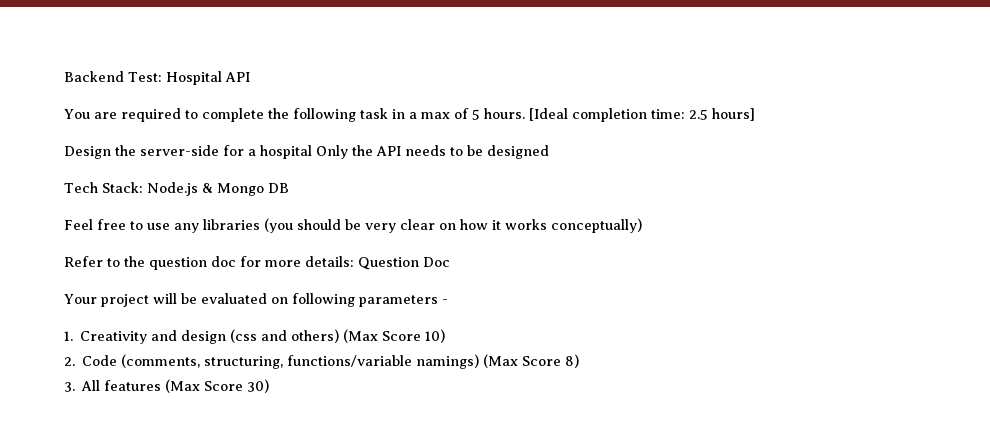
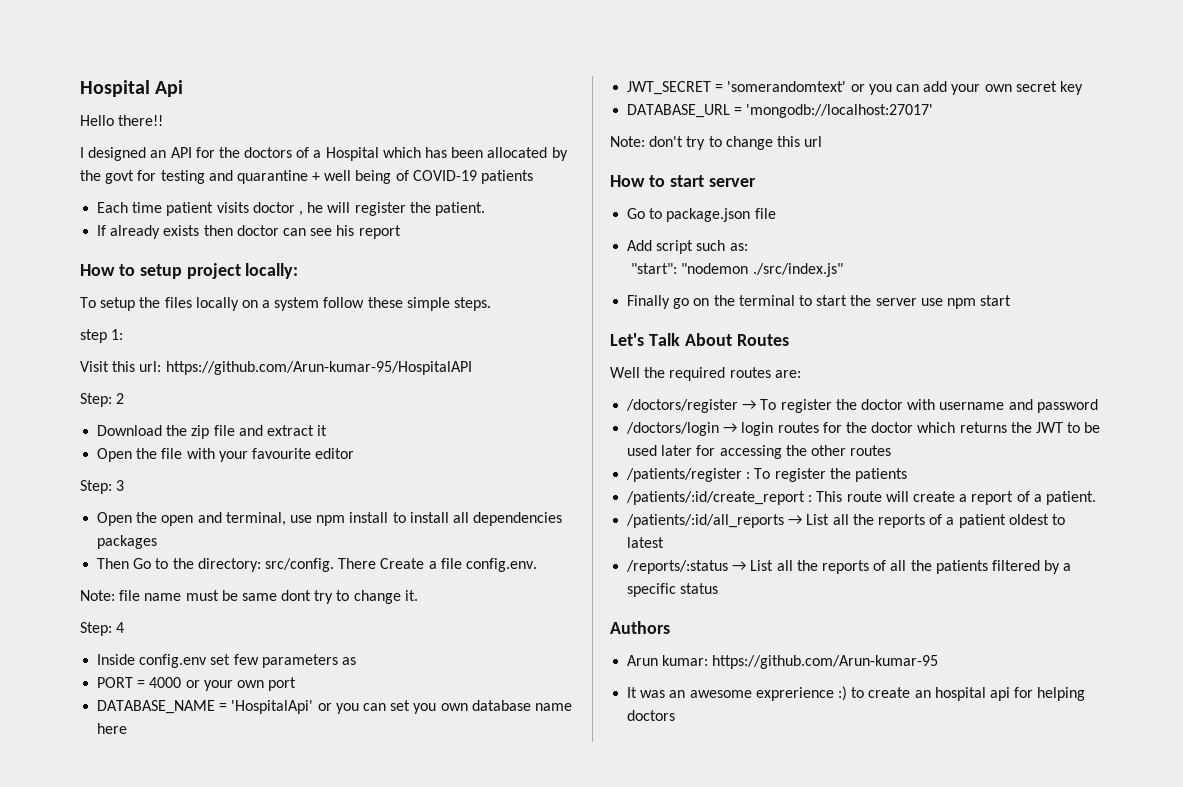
[64,71,250,85] [64,108,755,122] [64,145,549,159] [64,182,289,196] [64,218,642,233] [64,256,450,270] [64,293,448,307] [64,329,446,344] [64,354,580,369] [64,379,270,393] Backend Test: Hospital API // You are required to complete the following task in a max of 5 hours. [Ideal completion time: 2.5 hours] // Design the server-side for a hospital Only the API needs to be designed // Tech Stack: Node.js & Mongo DB // Feel free to use any libraries (you should be very clear on how it works conceptually) // Refer to the question doc for more details: Question Doc // Your project will be evaluated on following parameters - // 1. Creativity and design (css and others) (Max Score 10) // 2. Code (comments, structuring, functions/variable namings) (Max Score 8) // 3. All features (Max Score 30) -> [80,80,184,97] [80,115,164,126] [80,147,568,161] [80,170,534,184] [97,202,485,216] [97,225,401,239] [80,263,299,279] [80,297,492,311] [80,329,124,343] [80,361,472,375] [80,393,125,407] [97,425,328,439] [97,448,355,462] [80,480,125,494] [97,512,563,526] [97,535,158,549] [97,558,537,572] [80,590,418,604] [80,622,125,636] [97,654,356,668] [97,677,297,691] [97,700,572,714] [97,723,128,734] [627,81,1083,95] [627,104,934,118] [610,136,823,150] [610,175,756,187] [627,208,776,222] [627,240,748,254] [631,263,843,277] [627,295,1012,309] [610,333,789,346] [610,367,801,381] [626,399,1098,413] [626,422,1101,436] [627,445,892,459] [626,468,907,482] [626,491,1096,505] [626,514,1065,528] [627,537,665,548] [626,560,1072,574] [627,583,719,597] [610,621,670,634] [627,655,939,669] [627,686,1086,701] [627,710,676,721] Hospital Api // Hello there!! // I designed an API for the doctors of a Hospital which has been allocated by the govt for testing and quarantine + well being of COVID-19 patients // Each time patient visits doctor , he will register the patient. // If already exists then doctor can see his report // How to setup project locally: // To setup the files locally on a system follow these simple steps. // step 1: // Visit this url: https://github.com/Arun-kumar-95/HospitalAPI // Step: 2 // Download the zip file and extract it // Open the file with your favourite editor // Step: 3 // Open the open and terminal, use npm install to install all dependencies packages // Then Go to the directory: src/config. There Create a file config.env. // Note: file name must be same dont try to change it. // Step: 4 // Inside config.env set few parameters as // PORT = 4000 or your own port // DATABASE_NAME = 'HospitalApi' or you can set you own database name here // JWT_SECRET = 'somerandomtext' or you can add your own secret key // DATABASE_URL = 'mongodb://localhost:27017' // Note: don't try to change this url // How to start server // Go to package.json file // Add script such as: // "start": "nodemon ./src/index.js" // Finally go on the terminal to start the server use npm start // Let's Talk About Routes // Well the required routes are: // /doctors/register → To register the doctor with username and password // /doctors/login → login routes for the doctor which returns the JWT to be used later for accessing the other routes // /patients/register : To register the patients // /patients/:id/create_report : This route will create a report of a patient. // /patients/:id/all_reports → List all the reports of a patient oldest to latest // /reports/:status → List all the reports of all the patients filtered by a specific status // Authors // Arun kumar: https://github.com/Arun-kumar-95 // It was an awesome exprerience :) to create an hospital api for helping doctors

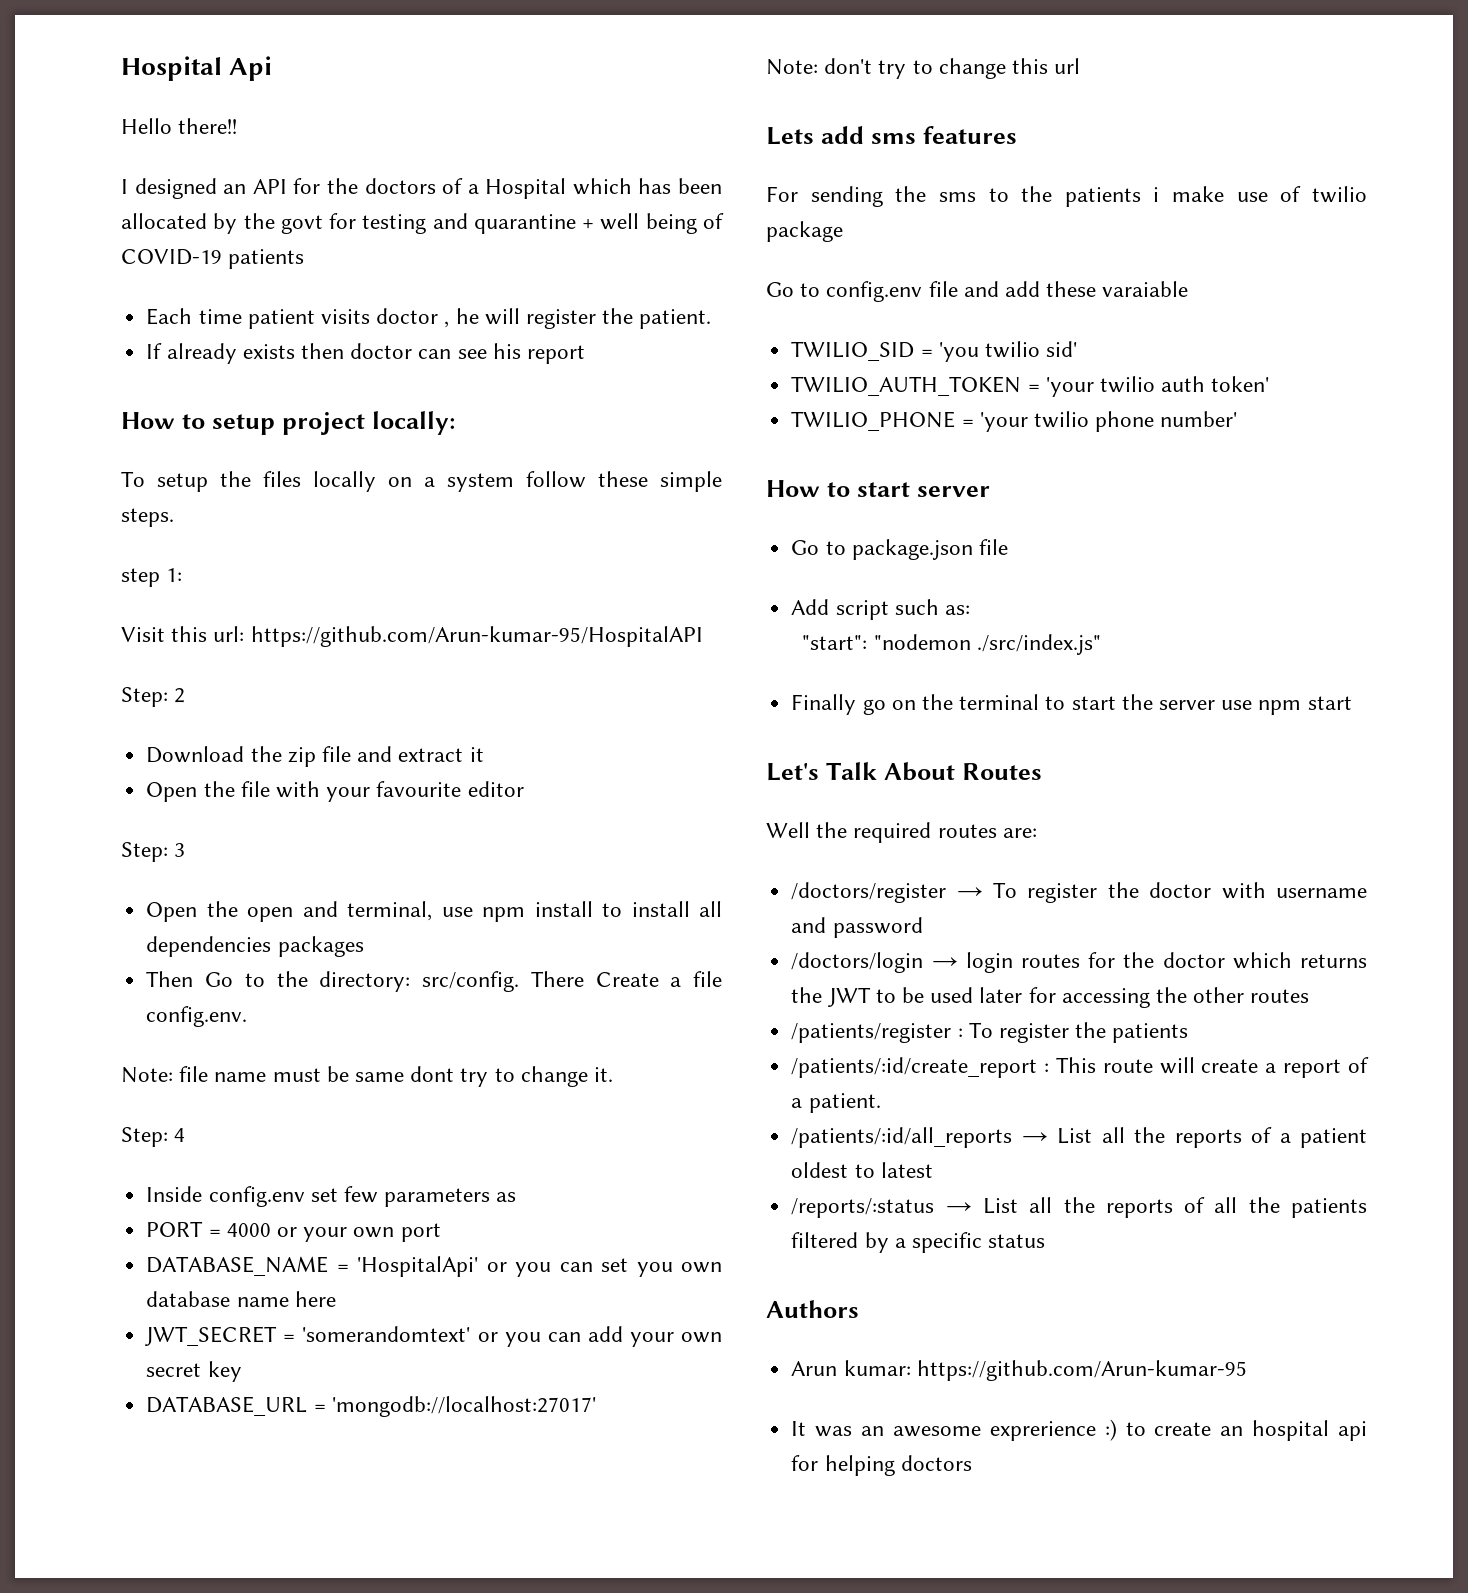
(823, 141) none -> [766,126,1017,145] [766,186,1367,207] [766,221,843,242] [766,281,1189,302] [791,341,1078,362] [791,376,1270,397] [791,411,1238,432] // Lets add sms features // For sending the sms to the patients i make use of twilio package // Go to config.env file and add these varaiable // TWILIO_SID = 'you twilio sid' // TWILIO_AUTH_TOKEN = 'your twilio auth token' // TWILIO_PHONE = 'your twilio phone number'

